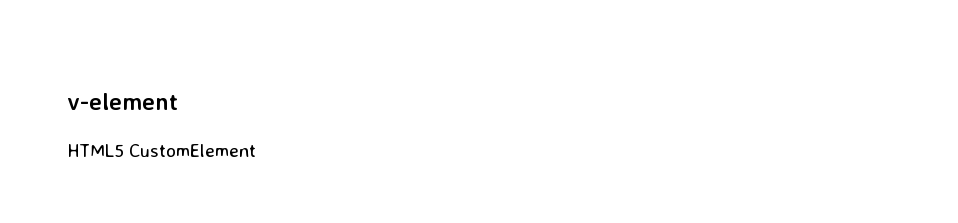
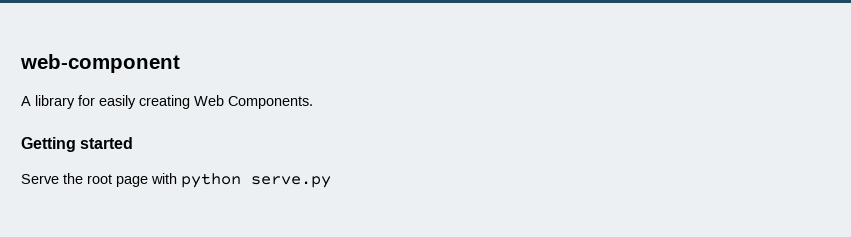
[67,93,178,110] [67,144,257,157] v-element // HTML5 CustomElement -> [20,54,180,73] [21,95,313,109] [21,137,134,152] [21,173,331,188] web-component // A library for easily creating Web Components. // Getting started // Serve the root page with python serve.py

